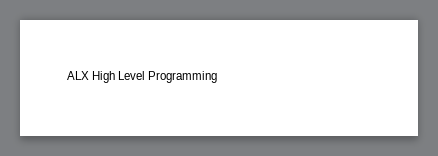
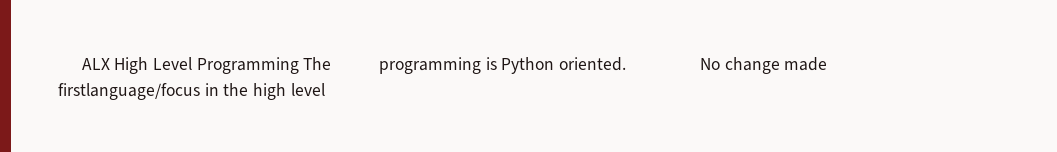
(218, 77) none -> [303,57,332,70] [58,83,325,100] [379,57,627,74] [700,57,828,74] The firstlanguage/focus in the high level programming is Python oriented. // No change made

